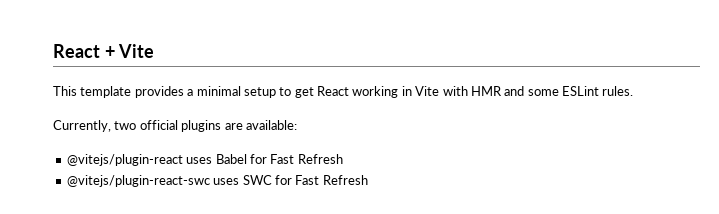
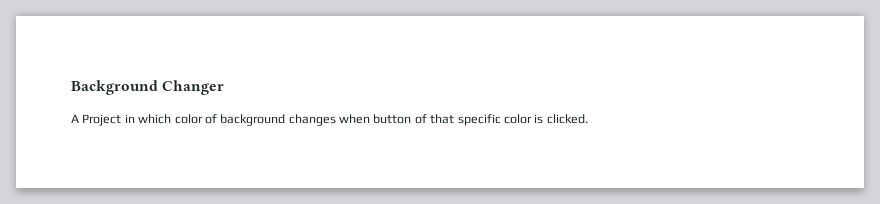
[53,44,155,58] [53,86,634,98] [53,120,297,132] [66,154,343,166] [66,175,368,187] React + Vite // This template provides a minimal setup to get React working in Vite with HMR and some ESLint rules. // Currently, two official plugins are available: // @vitejs/plugin-react uses Babel for Fast Refresh // @vitejs/plugin-react-swc uses SWC for Fast Refresh -> [71,80,225,95] [71,114,588,126] Background Changer // A Project in which color of background changes when button of that specific color is clicked.

